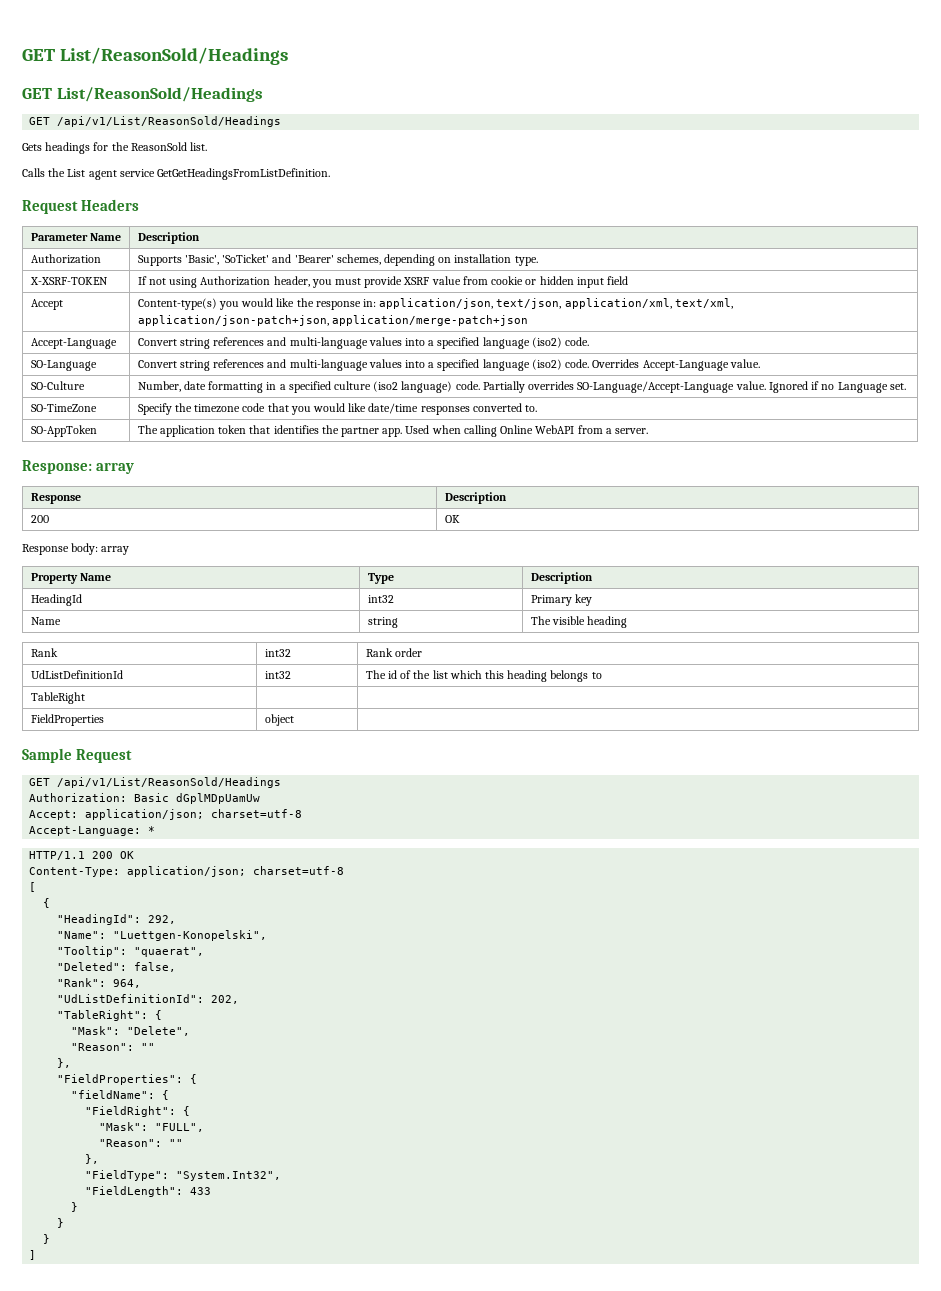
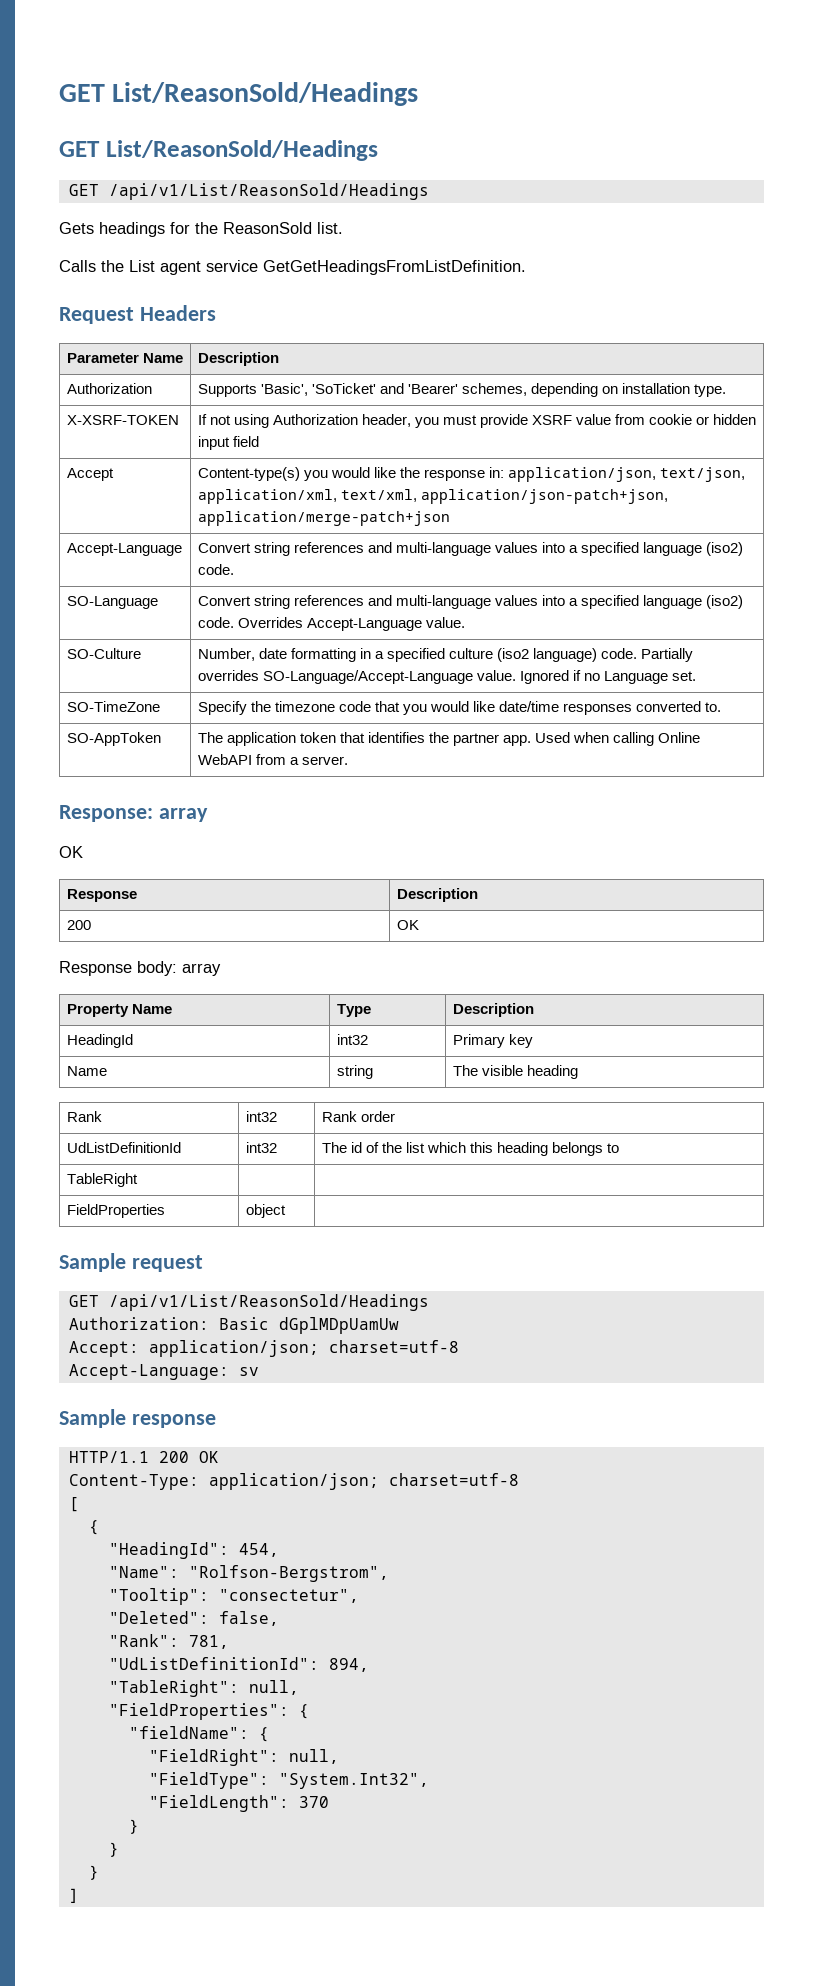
(135, 468) none -> [59,846,83,858] // OK
[76,749,133,763] Request -> [131,1255,203,1272] request
[148,826,156,834] * -> [238,1367,259,1376] [59,1409,216,1428] sv // Sample response
[148,915,177,924] 292, -> [238,1543,279,1557] 454,
[113,930,268,941] "Luettgen-Konopelski", -> [188,1565,389,1582] "Rolfson-Bergstrom",
[134,947,205,957] "quaerat", -> [218,1589,359,1603] "consectetur",
[113,979,142,988] 964, -> [188,1635,229,1649] 781,
[211,995,240,1004] 202, -> [328,1658,369,1672] 894,
[155,1010,163,1020] [71,1026,191,1036] [71,1043,156,1051] [57,1058,72,1068] { // "Mask": "Delete", // "Reason": "" // }, -> [248,1680,299,1695] null,
[183,1106,191,1116] [99,1122,205,1132] [99,1139,184,1147] [85,1154,100,1164] { // "Mask": "FULL", // "Reason": "" // }, -> [288,1749,339,1764] null,
[190,1187,212,1195] 433 -> [298,1796,329,1808] 370

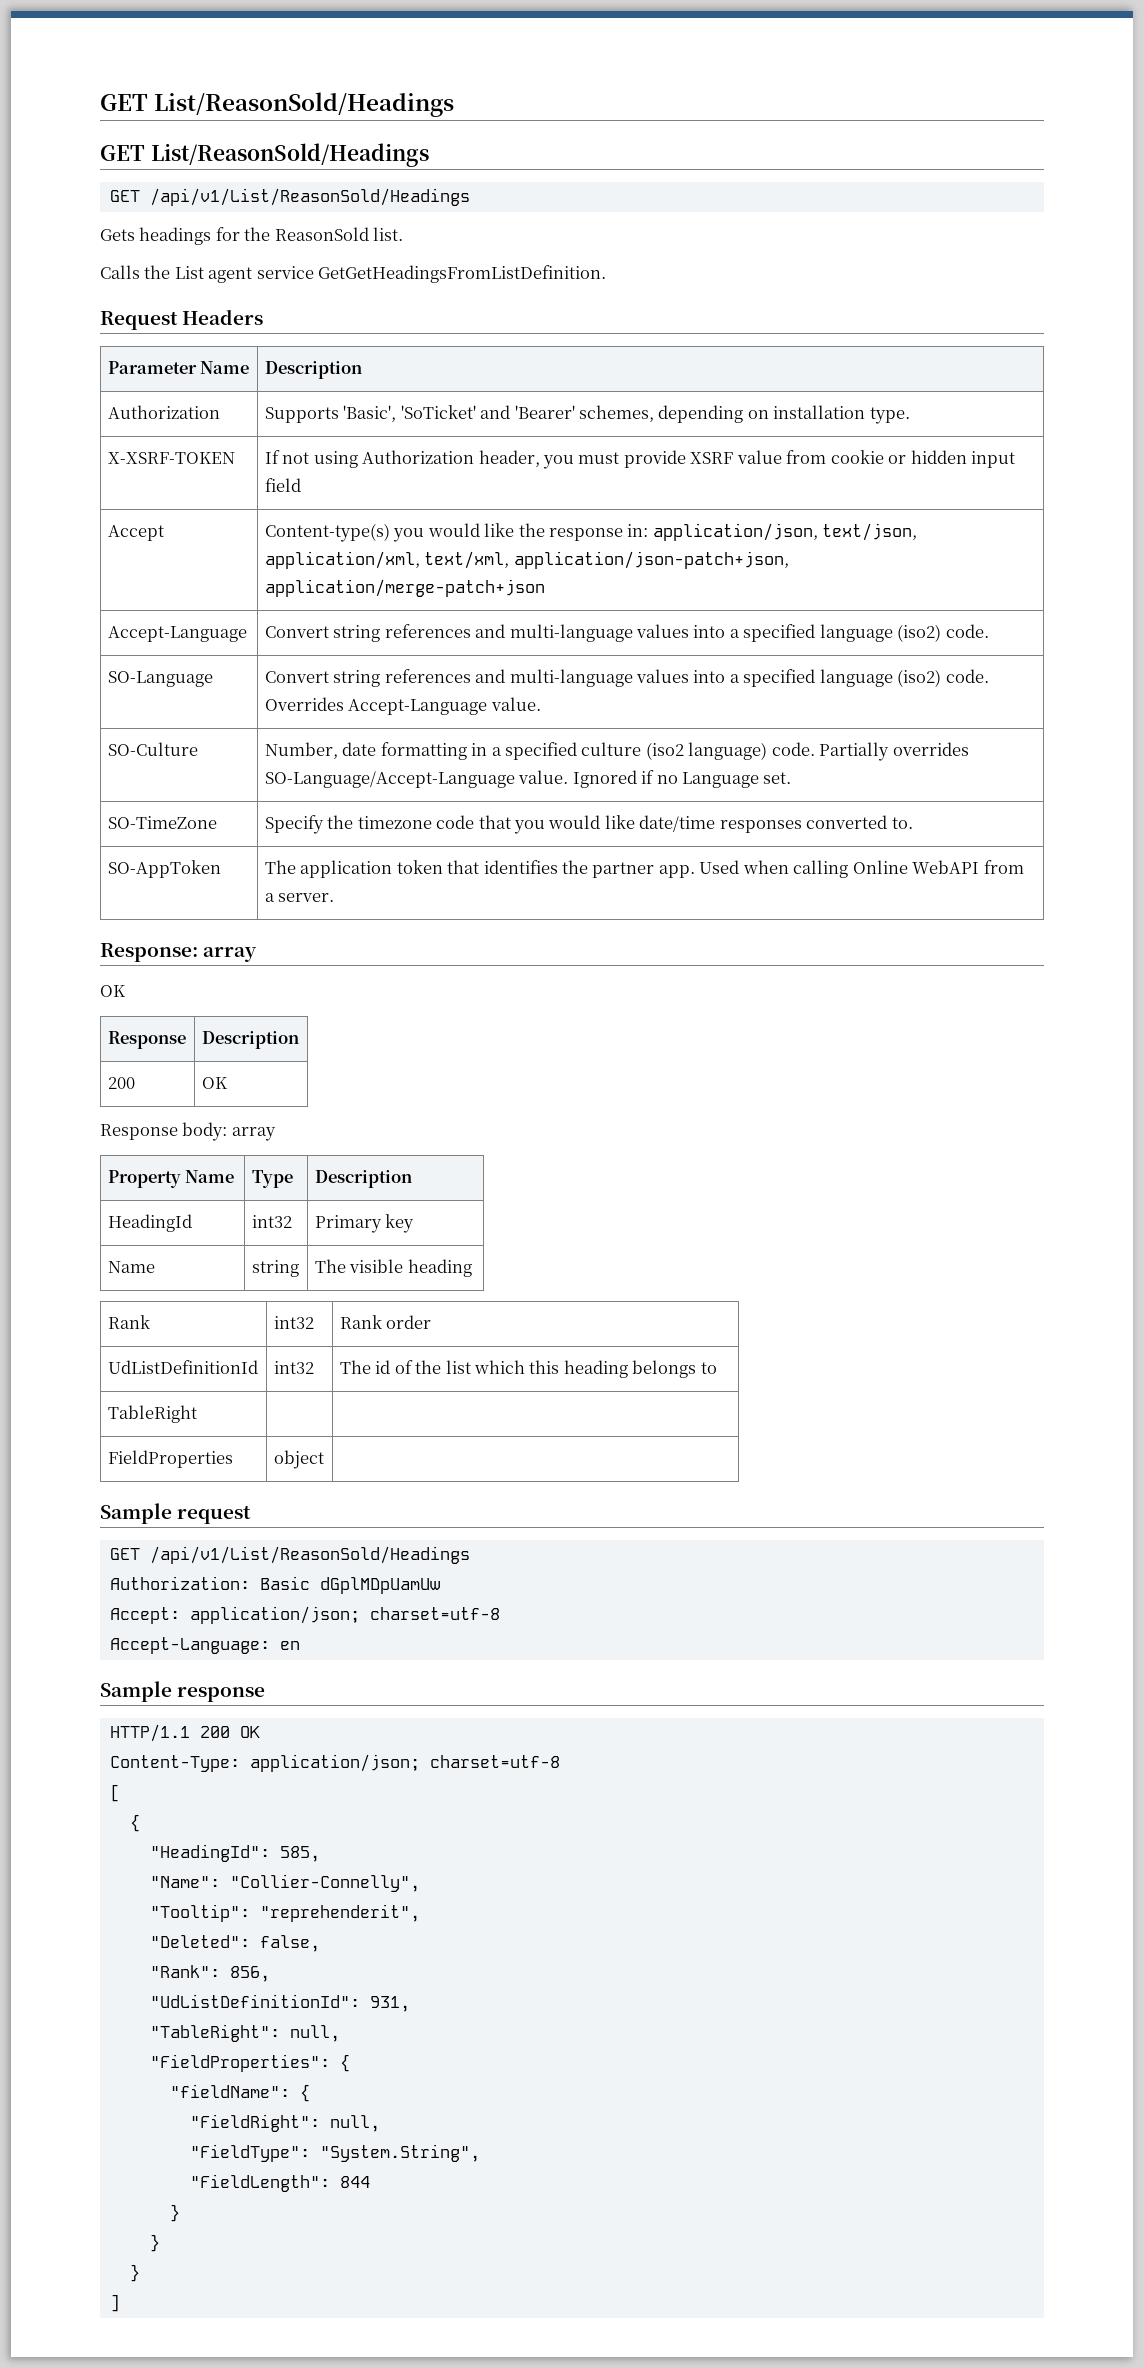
[238,1367,259,1376] sv -> [279,1641,300,1650] en
[238,1543,279,1557] 454, -> [279,1846,320,1862] 585,
[188,1565,389,1582] "Rolfson-Bergstrom", -> [229,1874,420,1892] "Collier-Connelly",
[218,1589,359,1603] "consectetur", -> [259,1904,420,1922] "reprehenderit",
[188,1635,229,1649] 781, -> [229,1966,270,1982] 856,
[328,1658,369,1672] 894, -> [369,1996,410,2012] 931,
[278,1773,429,1789] "System.Int32", -> [319,2144,480,2162] "System.String",
[298,1796,329,1808] 370 -> [339,2176,370,2188] 844

